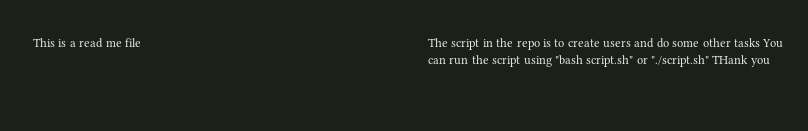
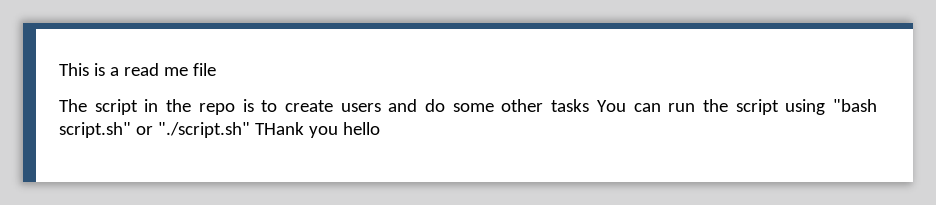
(770, 62) none -> [342,122,380,135] hello

